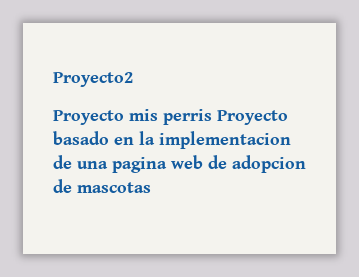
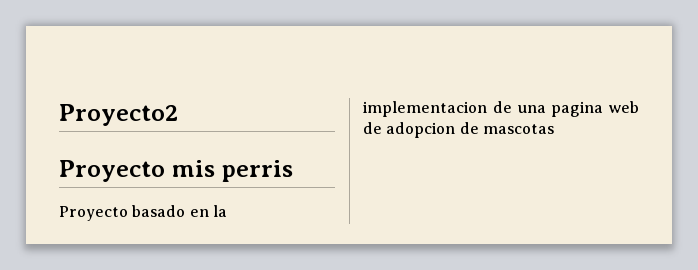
(212, 117) none -> (293, 171) //

